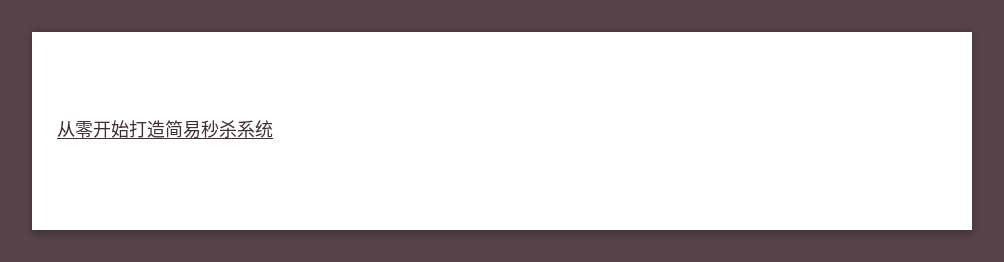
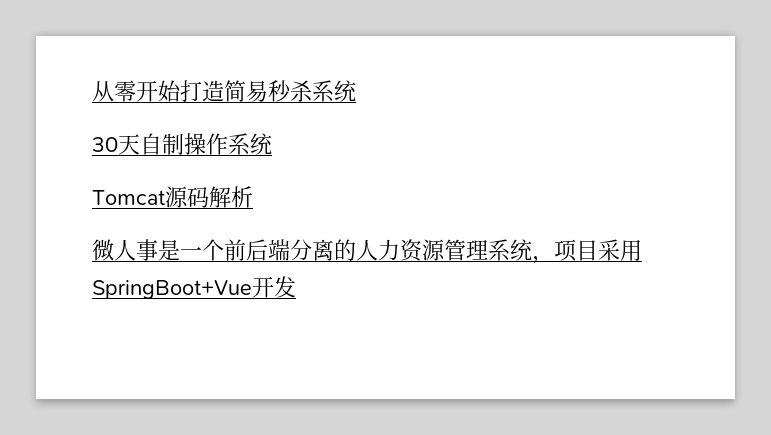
(273, 129) none -> [92,133,272,155] [92,186,253,208] [92,239,642,264] [92,276,296,299] // 30天自制操作系统 // Tomcat源码解析 // 微人事是一个前后端分离的人力资源管理系统，项目采用SpringBoot+Vue开发

